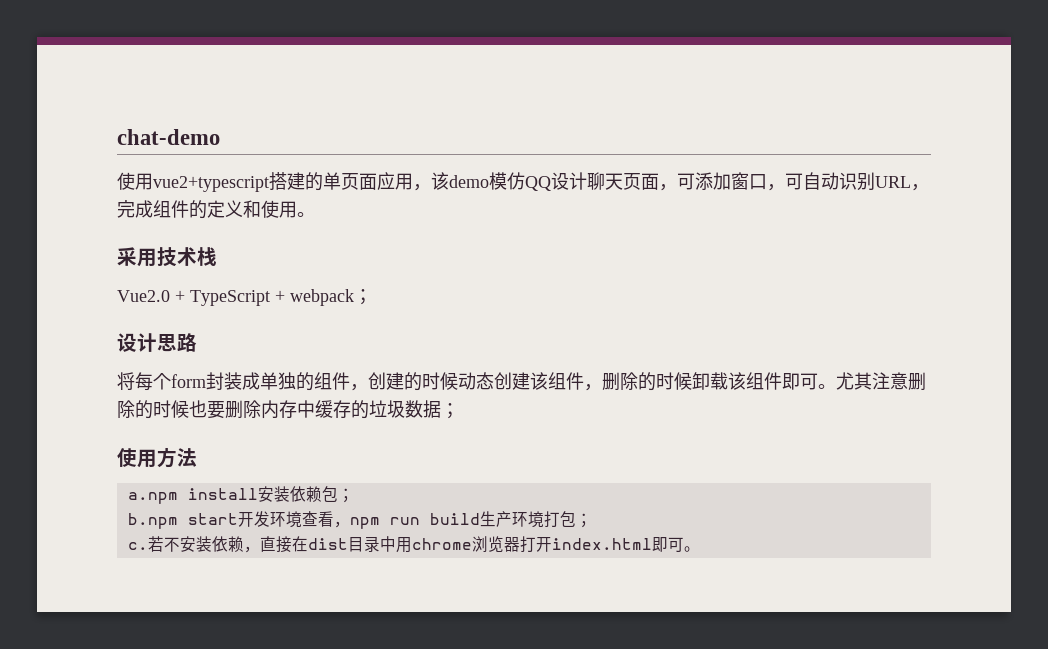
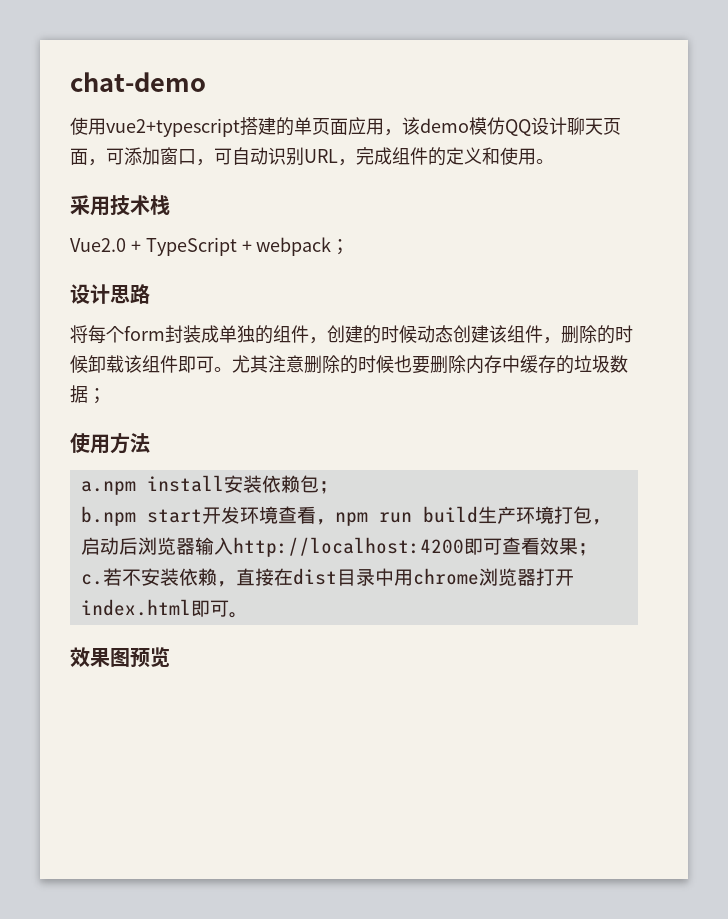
(576, 519) none -> [591,519,611,525] [80,537,578,557] ，启动后浏览器输入http://localhost:4200即可查看效果
(700, 549) none -> [70,647,170,668] // 效果图预览

